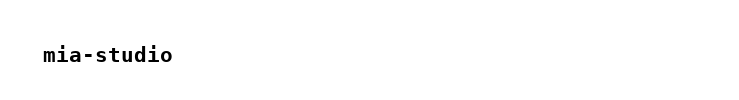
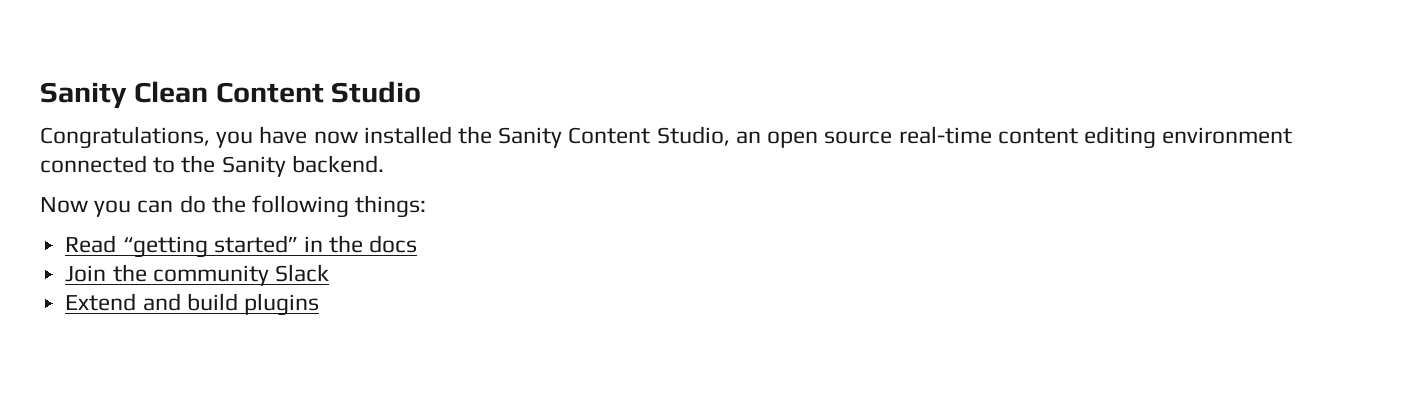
[43,45,173,62] mia-studio -> [40,81,422,109] [40,126,1293,149] [40,155,384,177] [40,195,427,218] [65,235,418,258] [65,264,329,286] [65,293,319,316] Sanity Clean Content Studio // Congratulations, you have now installed the Sanity Content Studio, an open source real-time content editing environment connected to the Sanity backend. // Now you can do the following things: // Read “getting started” in the docs // Join the community Slack // Extend and build plugins

